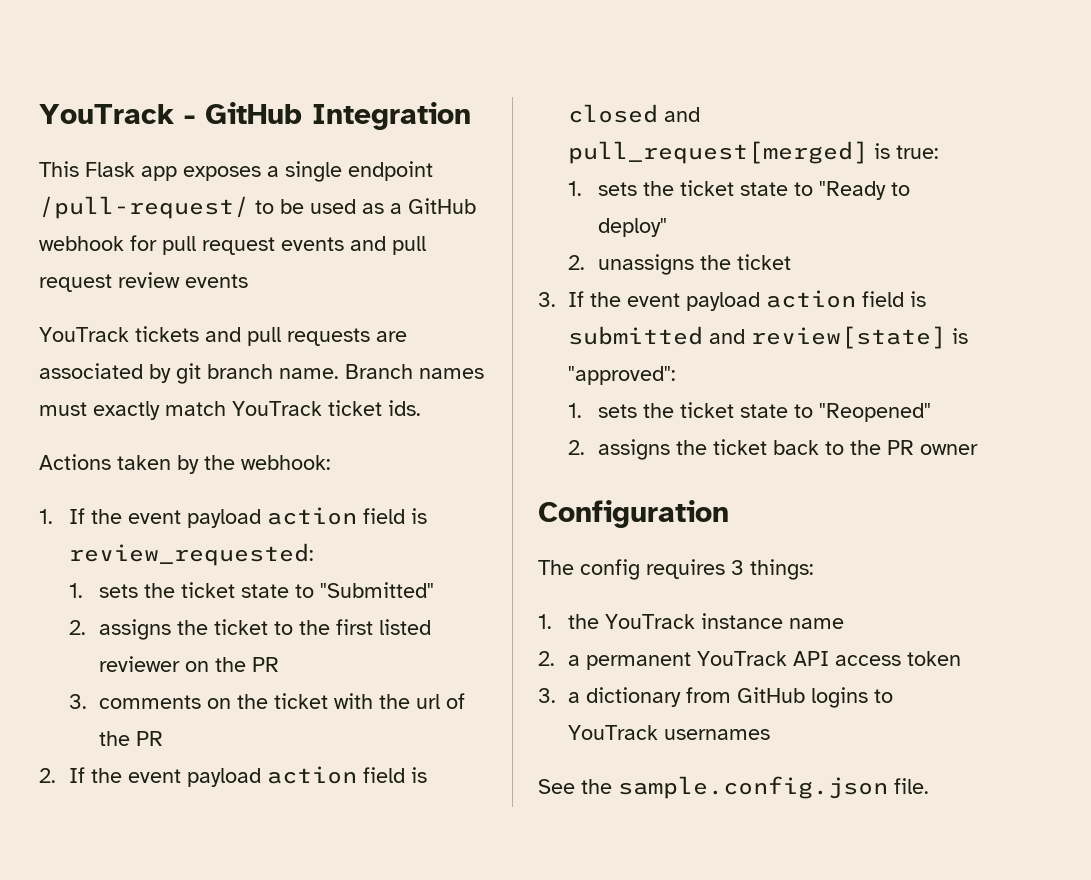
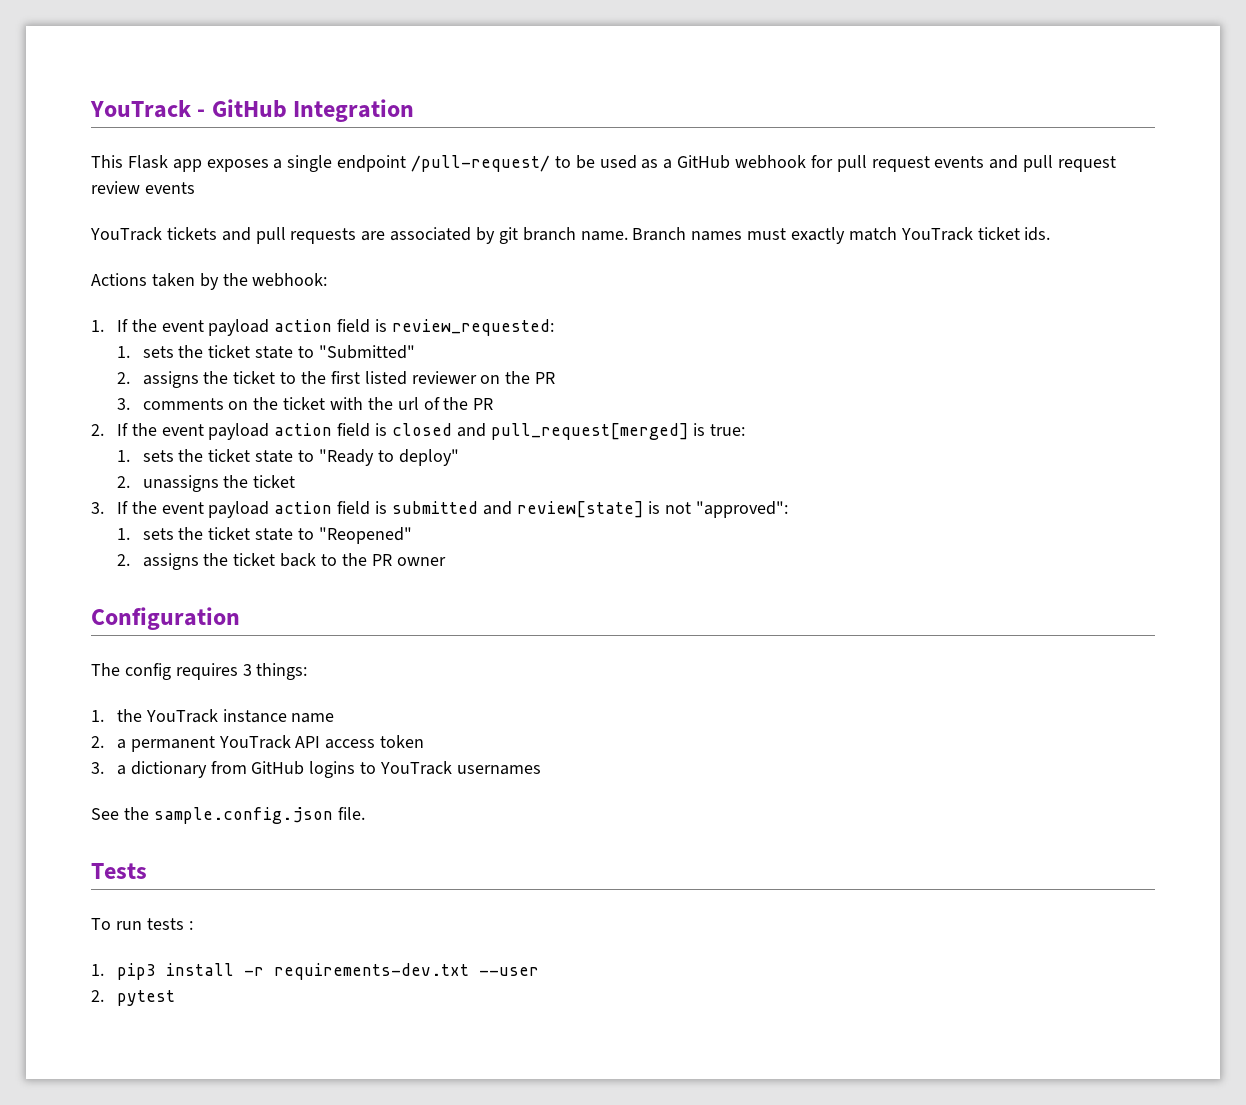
(969, 336) none -> [665,502,692,514] not
(929, 786) none -> [91,863,147,879] [91,918,193,930] [91,963,539,980] [91,990,175,1006] // Tests // To run tests : // 1. pip3 install -r requirements-dev.txt --user // 2. pytest

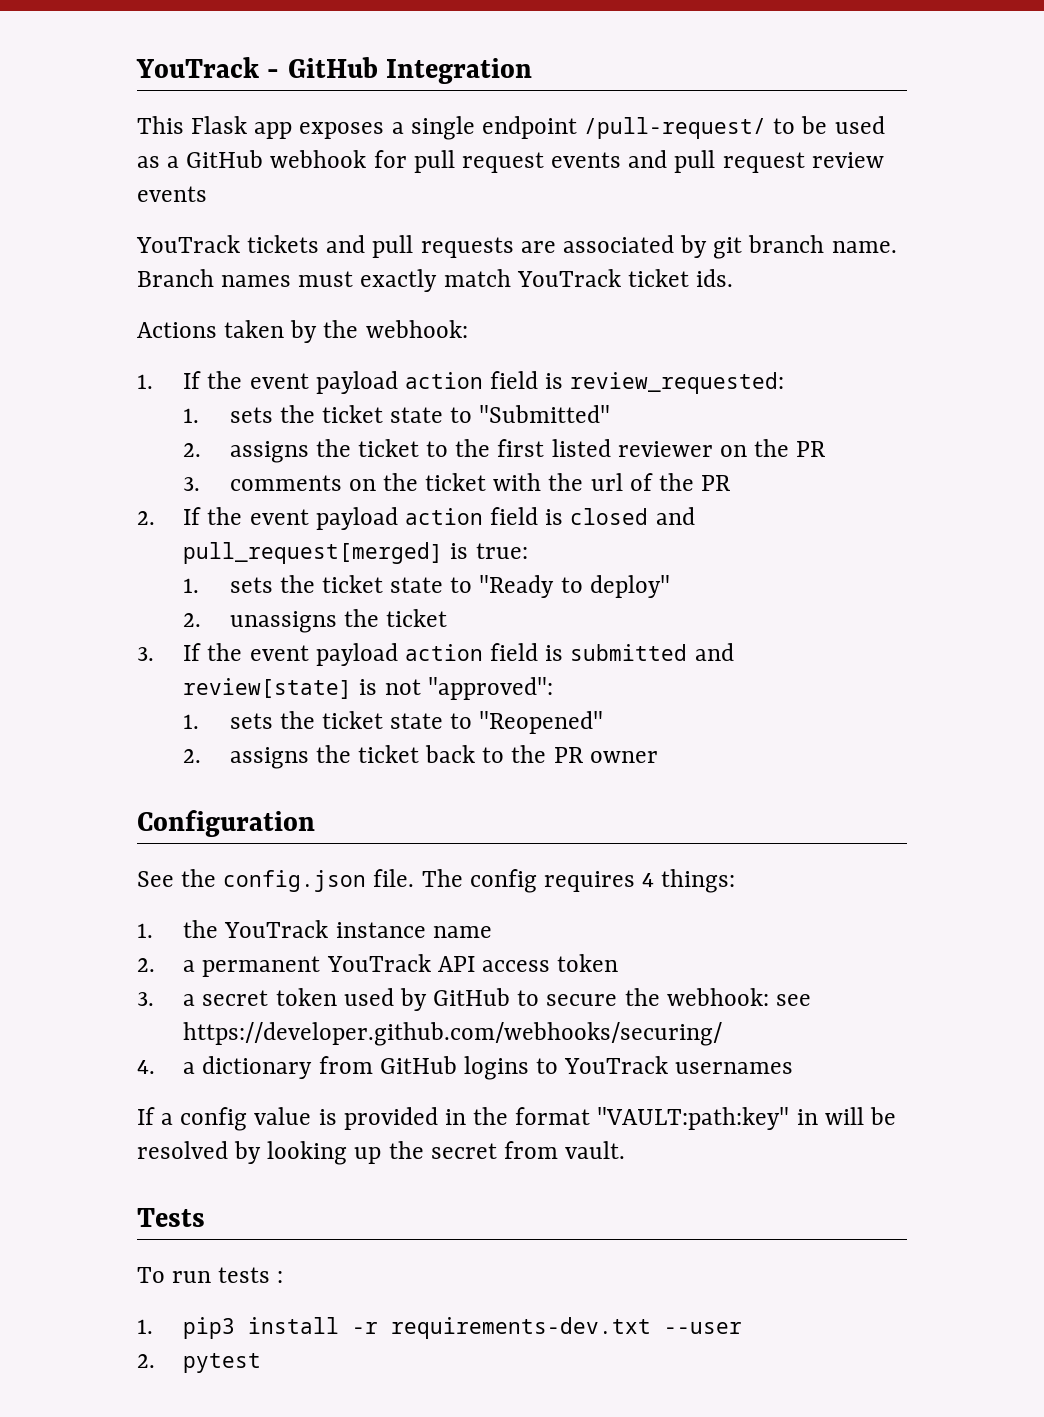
(240, 618) none -> [137,869,415,892] See the config.json file.
[242,664,252,676] 3 -> [642,873,655,887] 4
(126, 770) none -> [202,988,811,1011] [183,1022,723,1046] [137,1060,196,1074] secret token used by GitHub to secure the webhook: see https://developer.github.com/webhooks/securing/ // 4. a
[91,807,365,824] See the sample.config.json file. -> [137,1107,896,1131] [137,1141,626,1165] If a config value is provided in the format "VAULT:path:key" in will be resolved by looking up the secret from vault.

